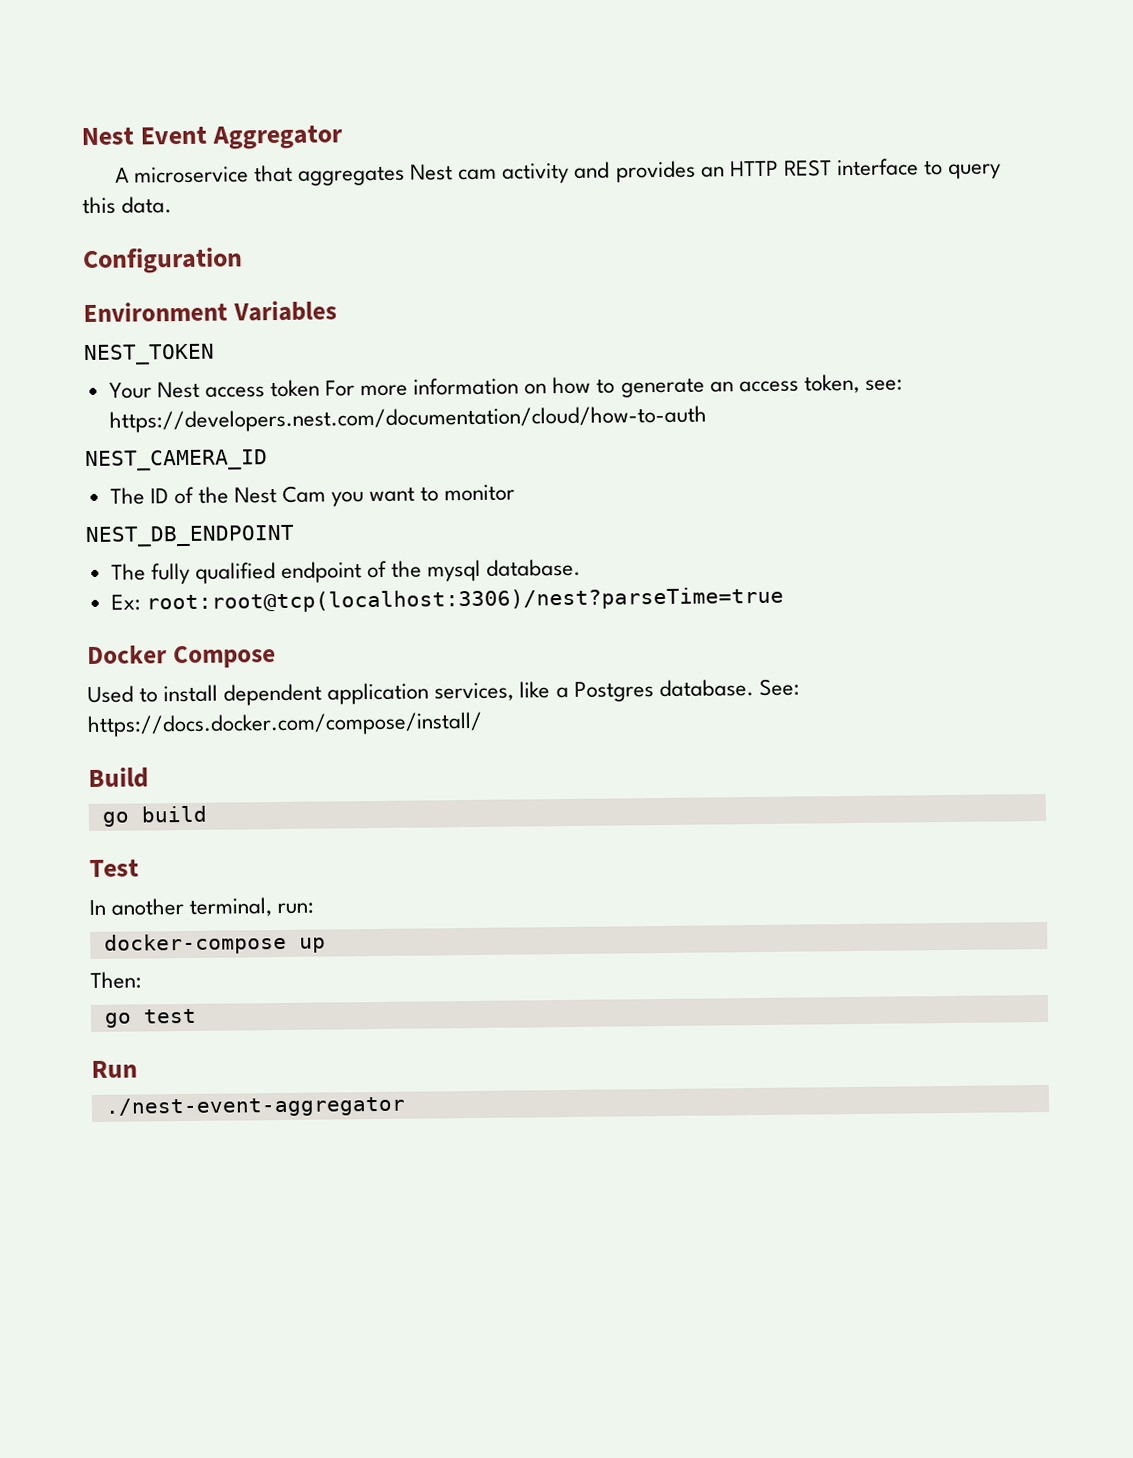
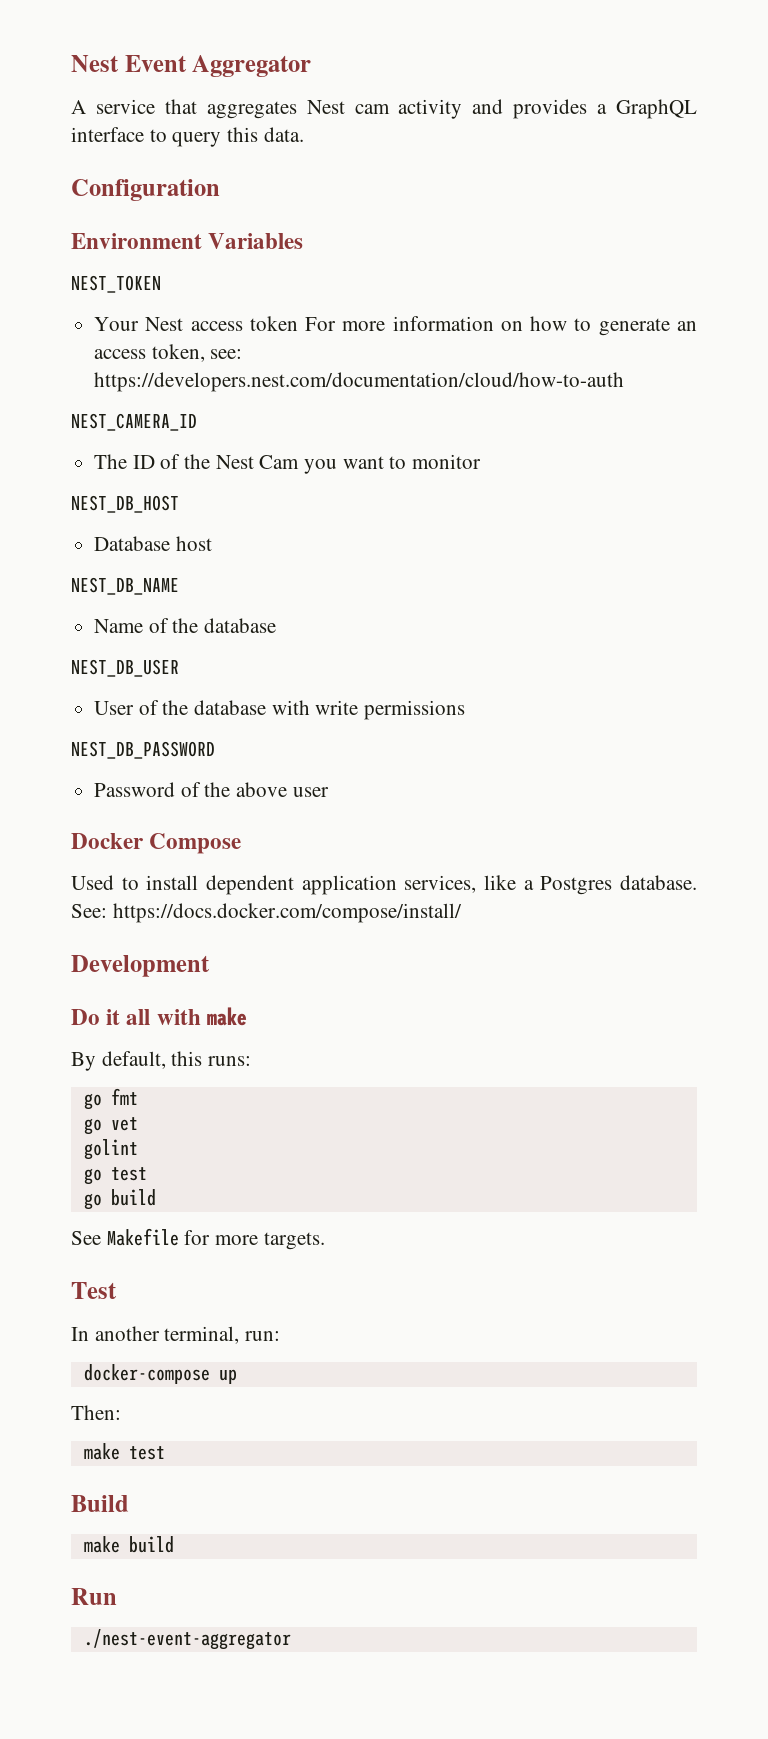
[133,166,249,184] microservice -> [95,99,155,114] service
[700,159,832,178] an HTTP REST -> [597,99,697,119] a GraphQL
[85,524,295,548] [110,558,582,585] [110,586,784,614] NEST_DB_ENDPOINT // The fully qualified endpoint of the mysql database. // Ex: root:root@tcp(localhost:3306)/nest?parseTime=true -> [71,495,179,513] [94,536,212,551] [71,577,179,595] [94,618,277,633] [71,659,179,677] [94,700,466,720] [71,741,215,759] [94,782,329,797] NEST_DB_HOST // Database host // NEST_DB_NAME // Name of the database // NEST_DB_USER // User of the database with write permissions // NEST_DB_PASSWORD // Password of the above user
[88,767,149,789] [101,805,207,827] Build // go build -> [71,955,210,977] [71,1007,247,1026] [71,1051,252,1071] [83,1088,138,1110] [83,1117,138,1135] [83,1139,138,1160] [83,1167,147,1185] [83,1189,156,1210] [71,1228,325,1250] Development // Do it all with make // By default, this runs: // go fmt // go vet // golint // go test // go build // See Makefile for more targets.
[103,1008,197,1028] go test -> [83,1443,165,1460] [71,1495,129,1512] [83,1536,174,1553] make test // Build // make build

